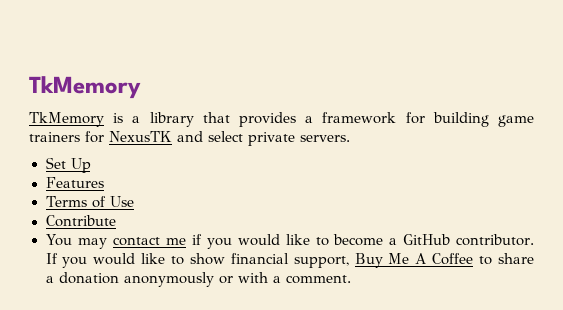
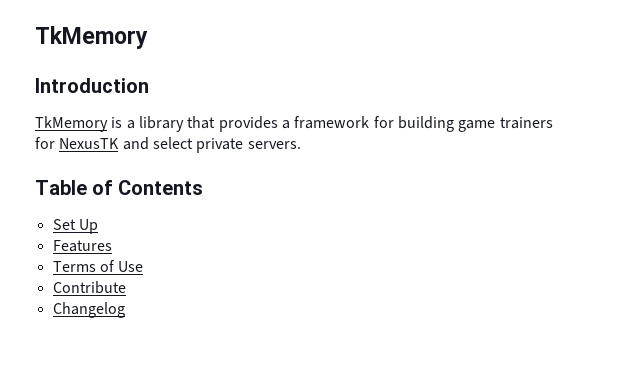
[29,76,141,99] TkMemory -> [35,26,148,49] [35,78,149,93] TkMemory // Introduction
(350, 138) none -> [35,180,203,195] // Table of Contents
[45,234,535,249] [45,253,534,268] [45,272,351,287] You may contact me if you would like to become a GitHub contributor. If you would like to show financial support, Buy Me A Coffee to share a donation anonymously or with a comment. -> [52,302,125,318] Changelog

